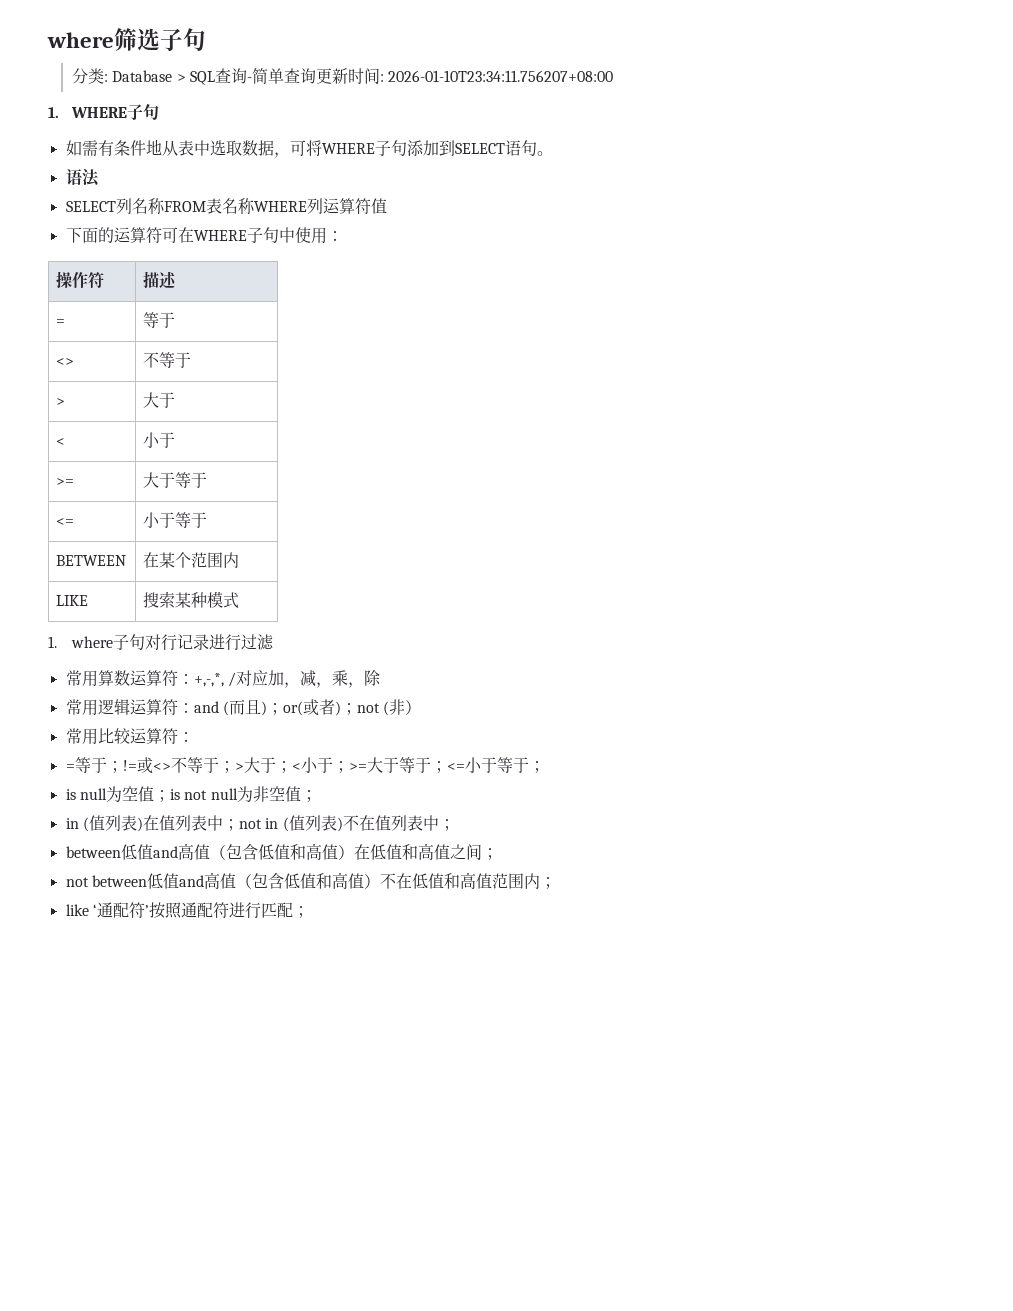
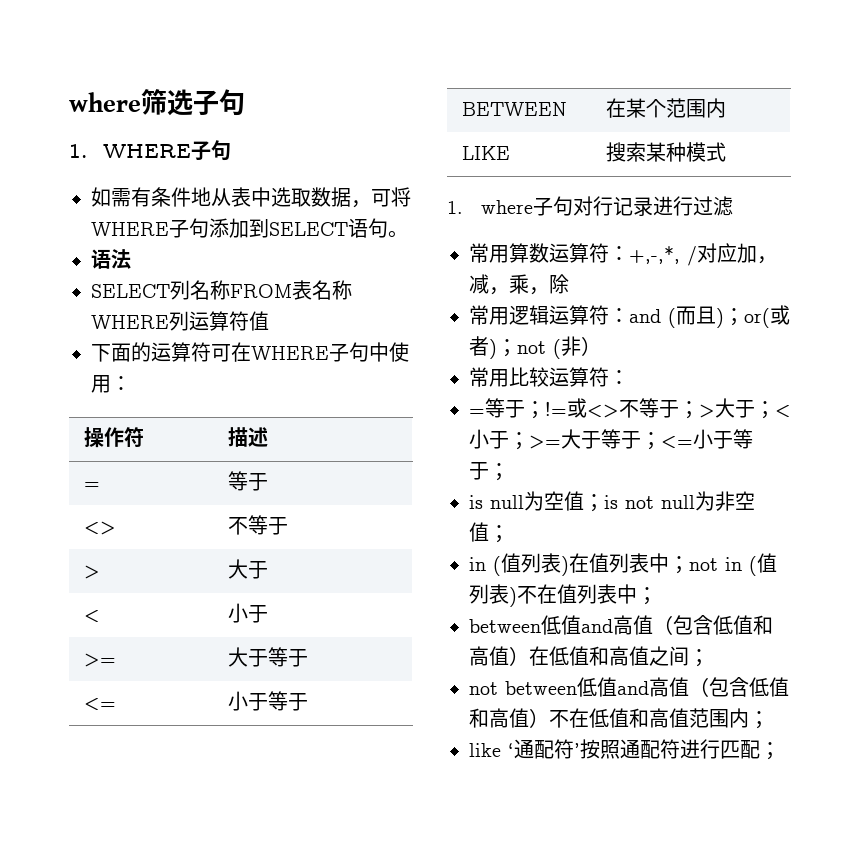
[71,68,614,85] // 分类: Database > SQL查询-简单查询更新时间: 2026-01-10T23:34:11.756207+08:00 -> (245, 102) none

